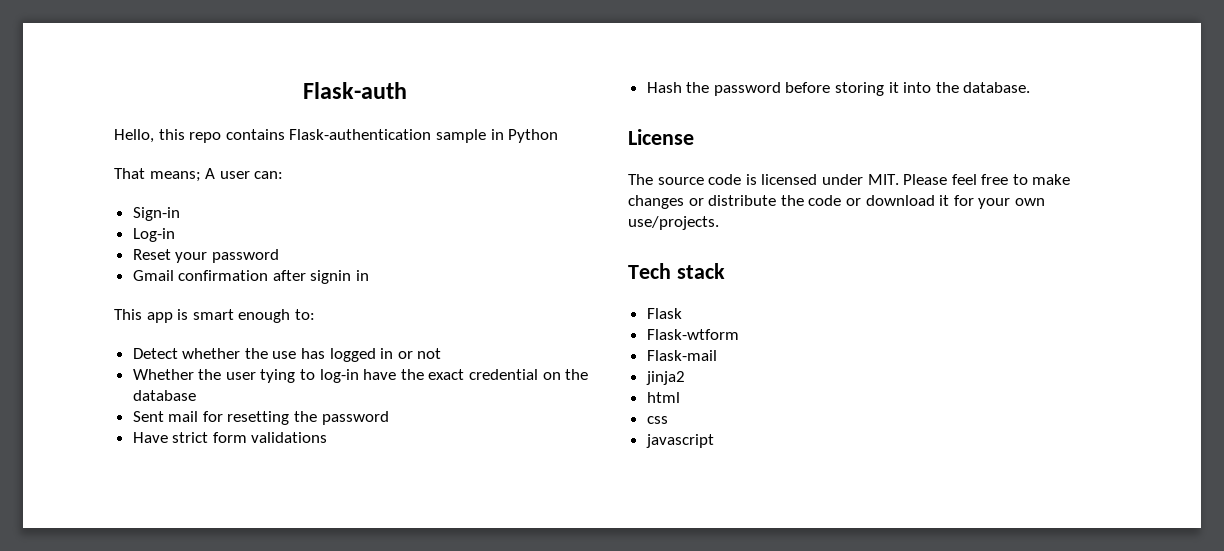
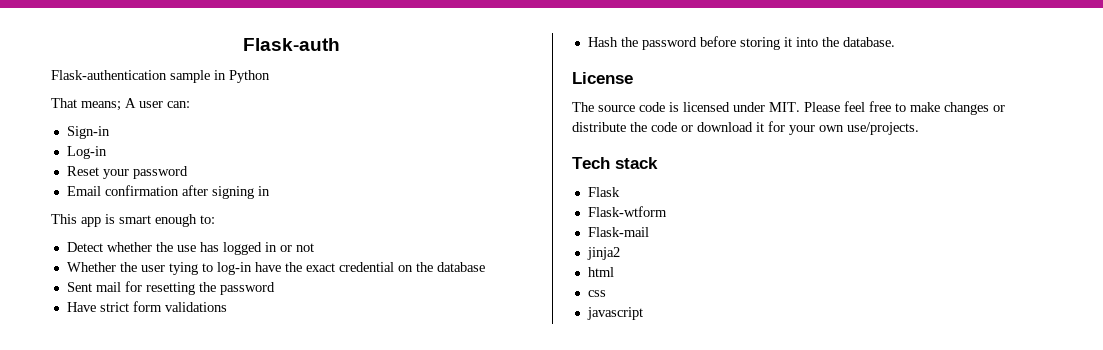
[114,129,285,143] Hello, this repo contains -> (340, 44) none
[132,270,174,281] Gmail -> [66,186,101,196] Email
[310,270,352,284] signin -> [211,186,254,199] signing

